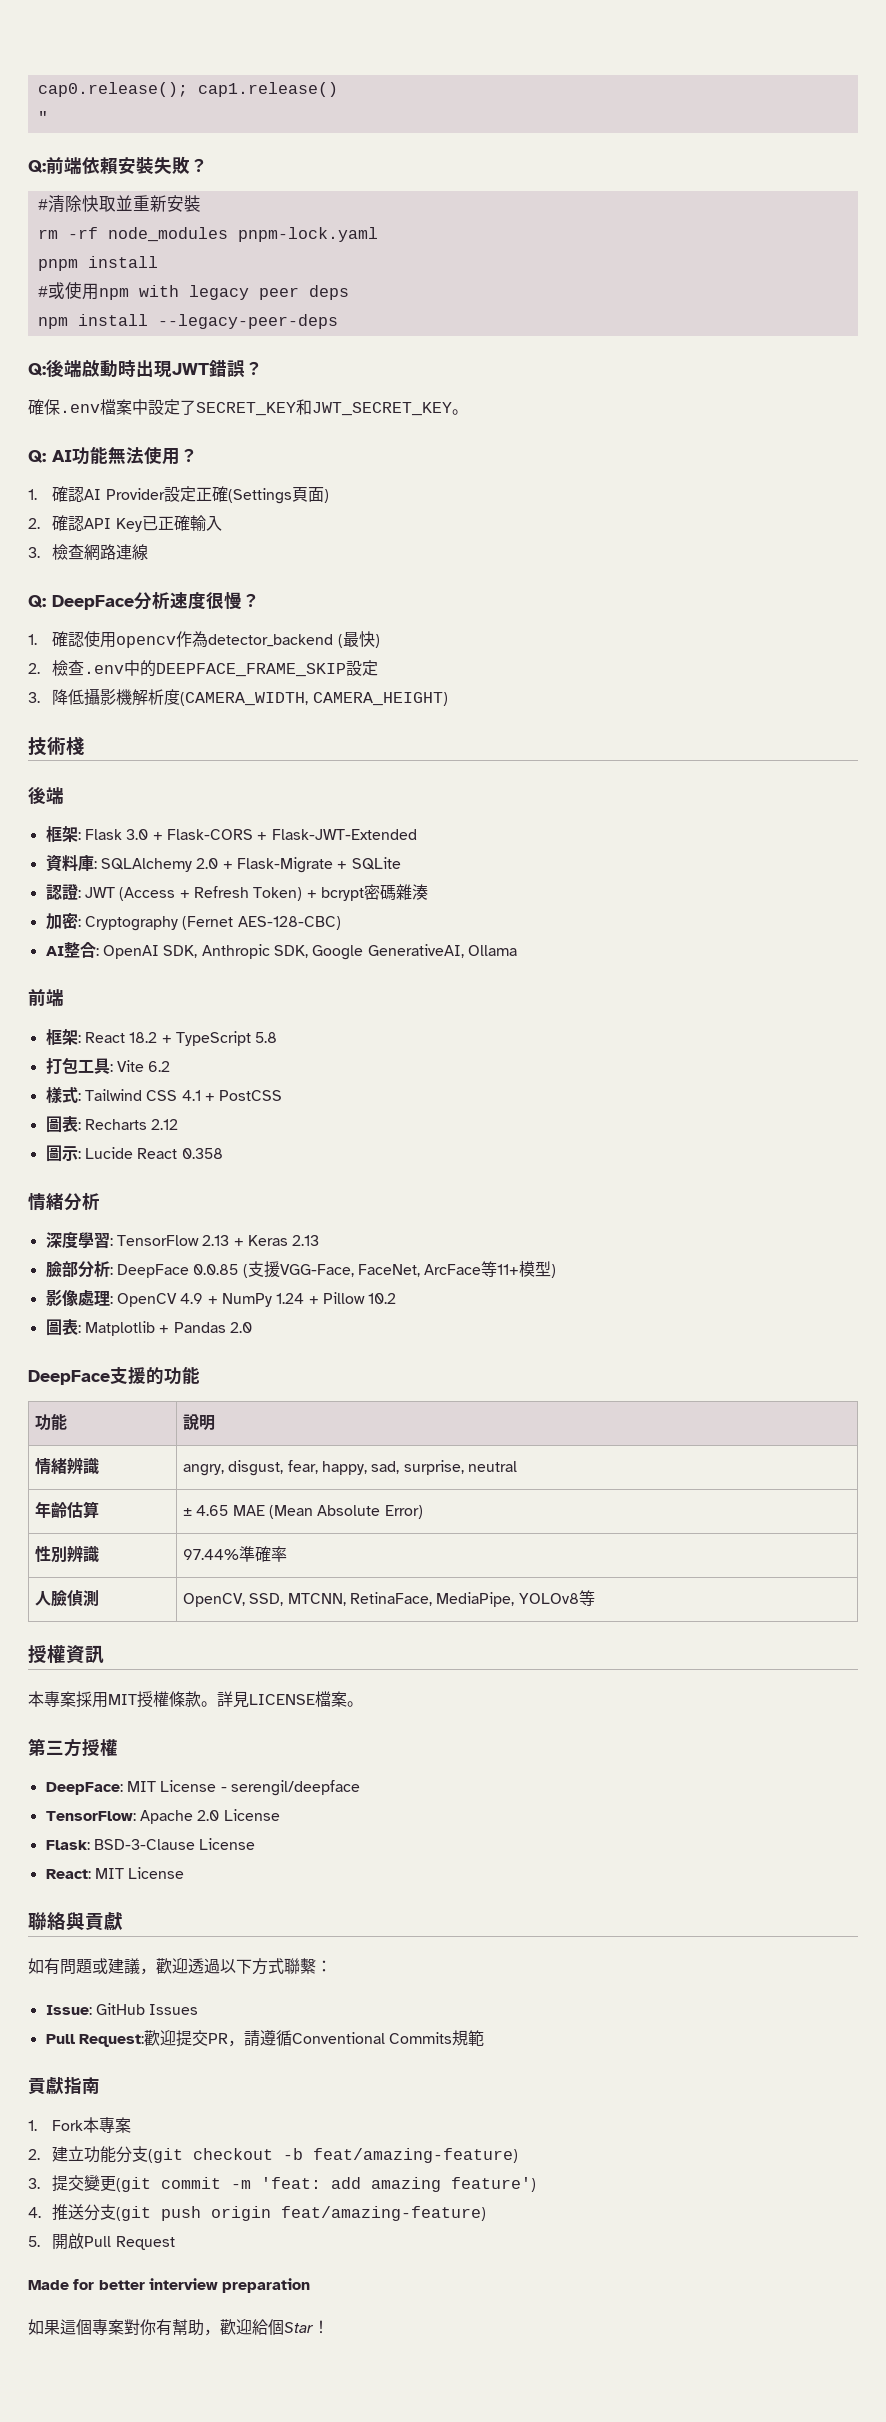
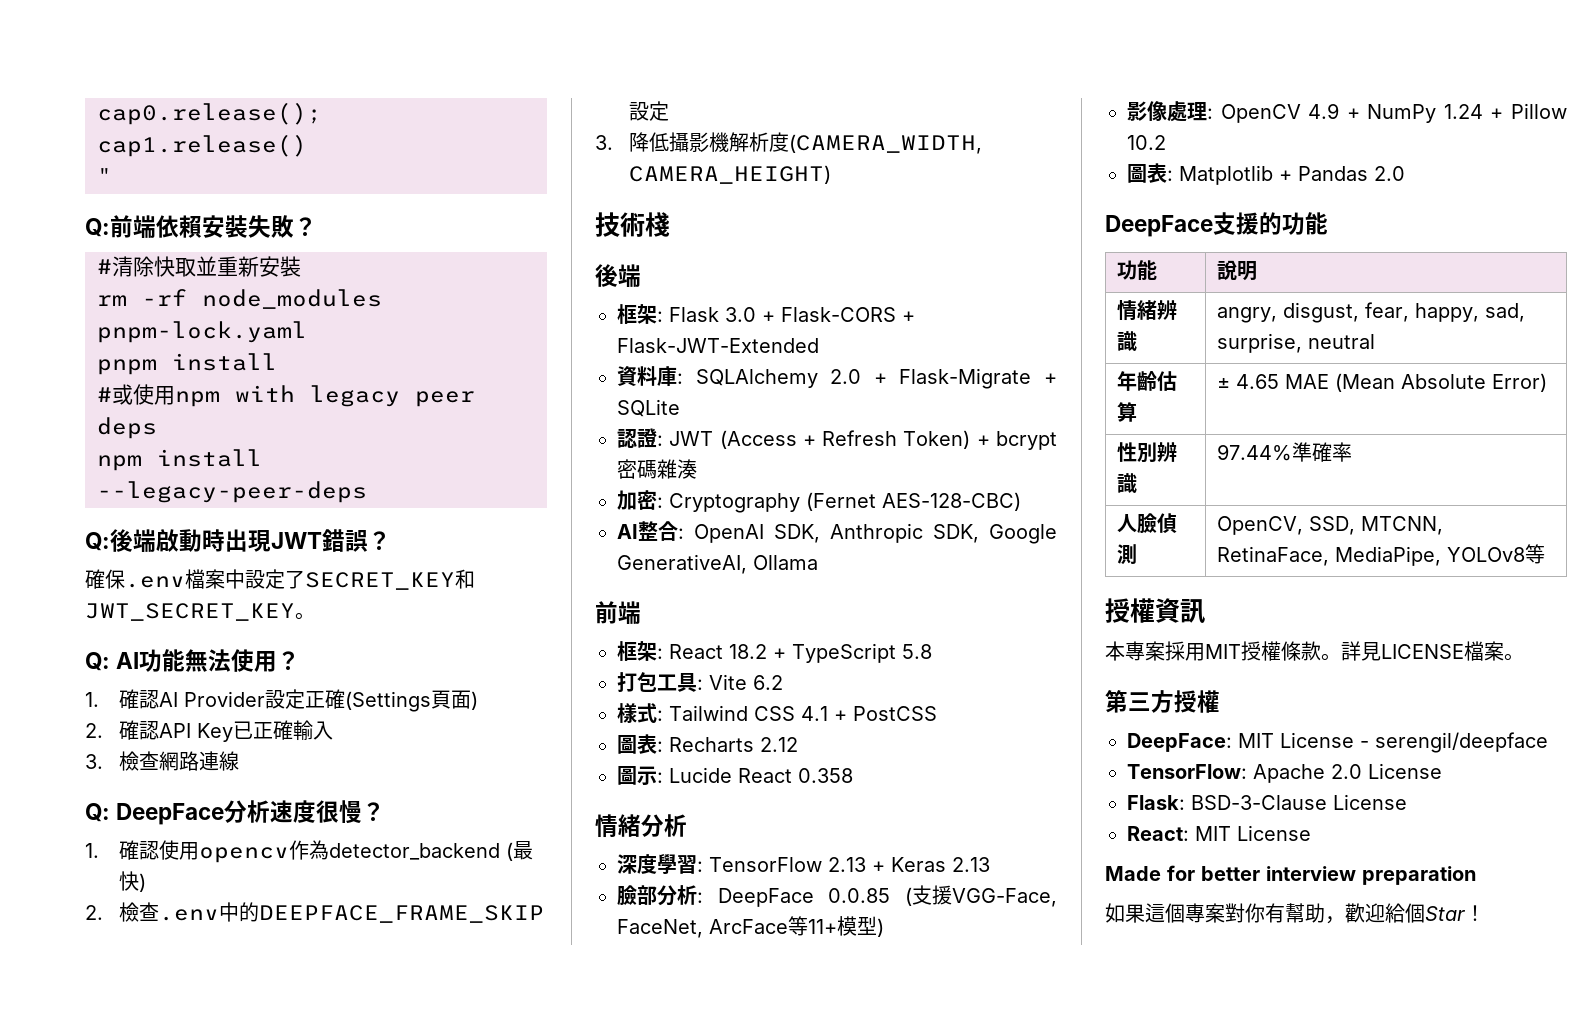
[28,1912,123,1931] [28,1958,332,1975] [45,2003,199,2015] [45,2030,485,2047] [28,2077,100,2095] [28,2117,132,2133] [28,2146,519,2163] [28,2174,537,2192] [28,2204,487,2221] [28,2233,175,2250] // 聯絡與貢獻 // 如有問題或建議，歡迎透過以下方式聯繫： // Issue: GitHub Issues // Pull Request:歡迎提交PR，請遵循Conventional Commits規範 // 貢獻指南 // 1. Fork本專案 // 2.建立功能分支(git checkout -b feat/amazing-feature) // 3.提交變更(git commit -m 'feat: add amazing feature') // 4.推送分支(git push origin feat/amazing-feature) // 5.開啟Pull Request -> (1311, 833) none

